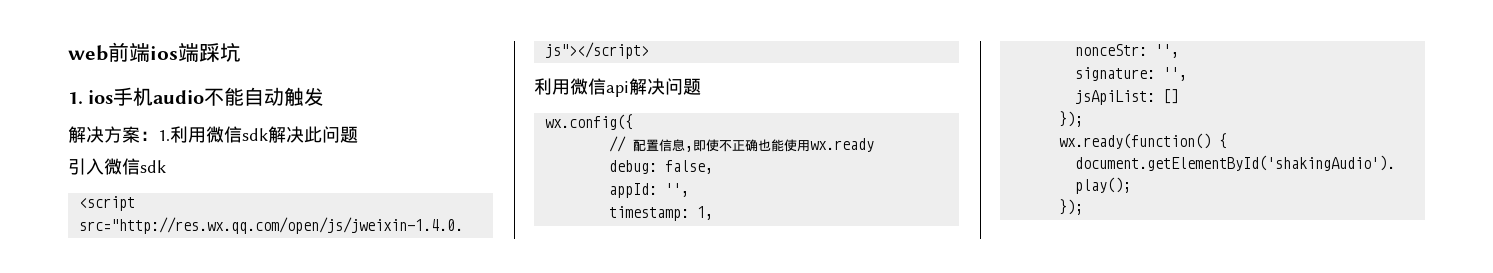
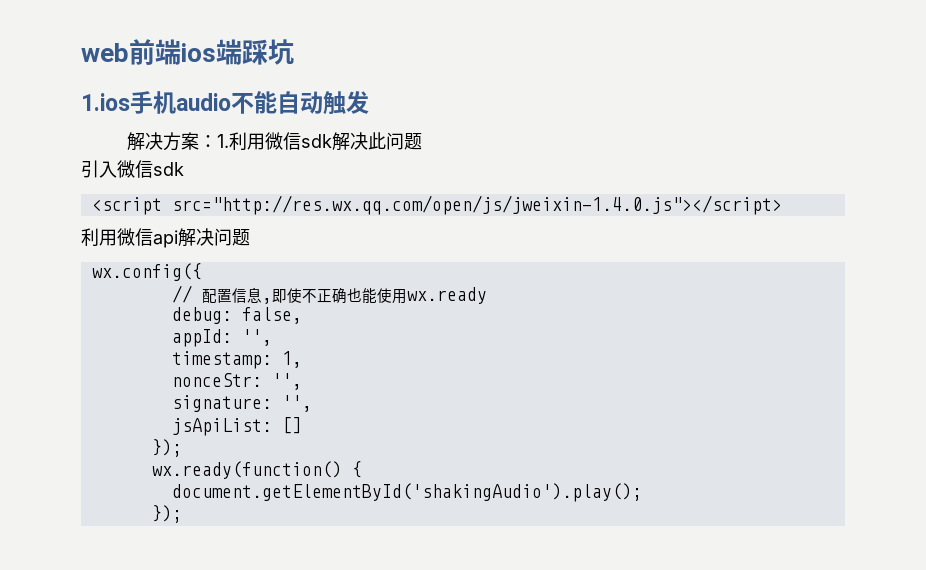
[68,90,114,104] 1. ios -> [81,93,130,111] 1.ios

